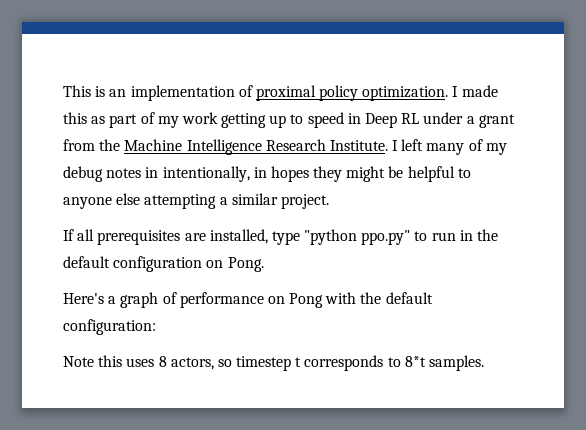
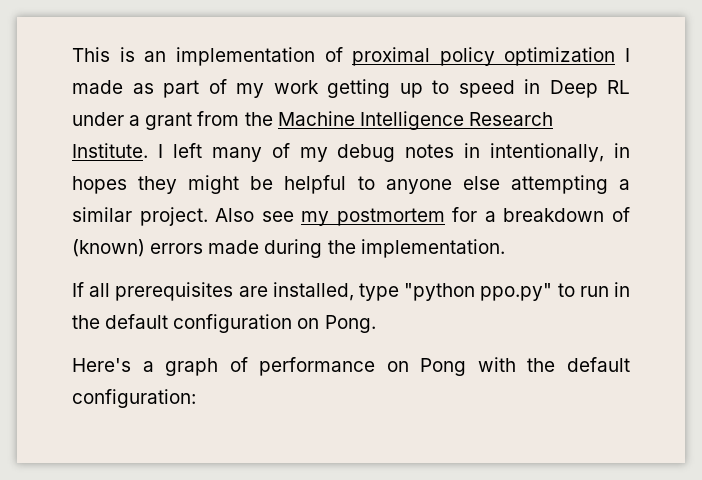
[362,86,449,101] optimization. -> [504,47,616,66] optimization
[63,112,87,124] this -> (123, 87) none
(329, 201) none -> [215,207,630,226] [72,239,505,258] Also see my postmortem for a breakdown of (known) errors made during the implementation.
[63,355,485,371] // Note this uses 8 actors, so timestep t corresponds to 8*t samples. -> (196, 398) none

